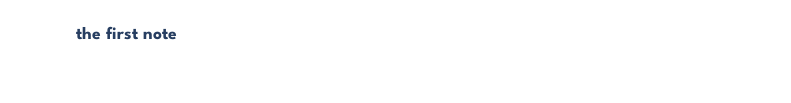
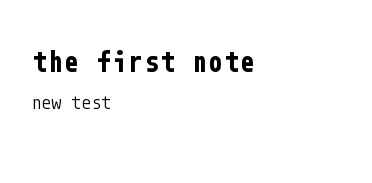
(177, 34) none -> [31,96,111,109] // new test

